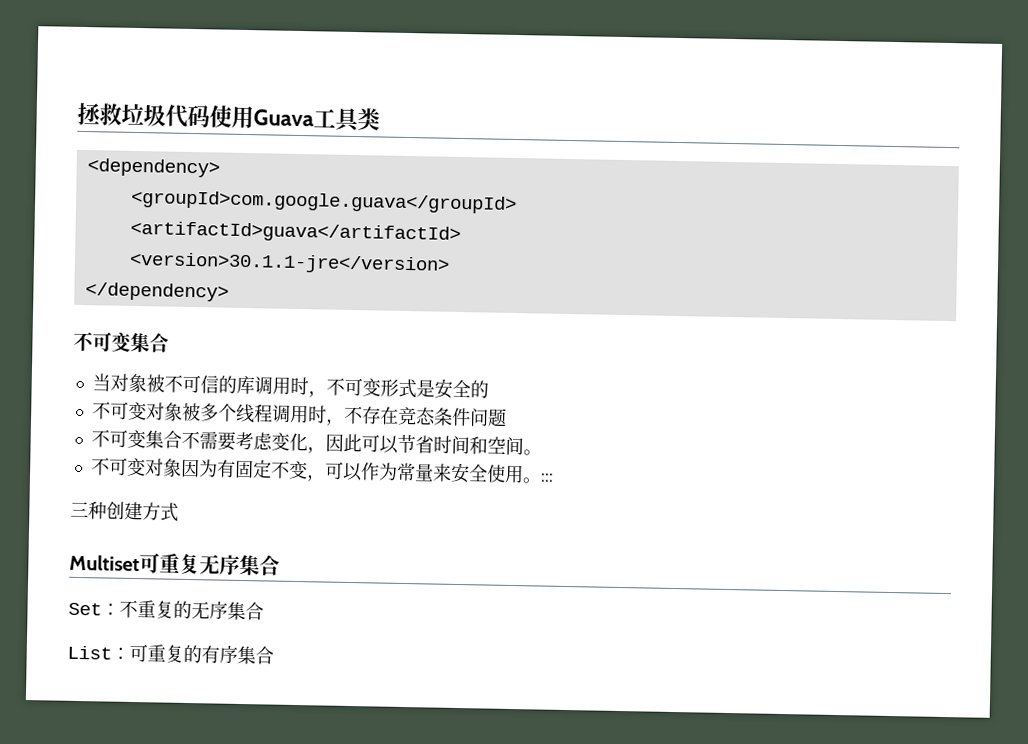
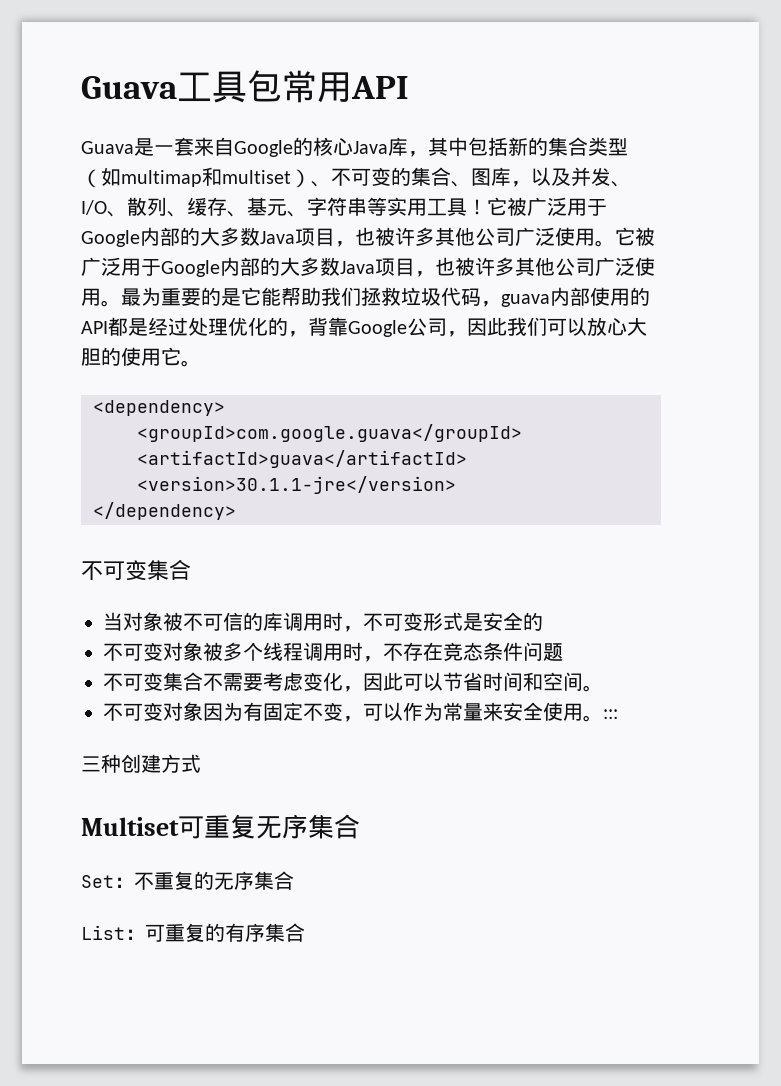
[77,102,380,133] 拯救垃圾代码使用Guava工具类 -> [81,70,409,103] [81,137,628,157] [81,167,631,188] [81,197,607,217] [81,227,655,247] [81,257,655,277] [81,287,650,307] [81,317,647,337] [81,347,201,367] Guava工具包常用API // Guava是一套来自Google的核心Java库，其中包括新的集合类型（如multimap和multiset）、不可变的集合、图库，以及并发、I/O、散列、缓存、基元、字符串等实用工具！它被广泛用于Google内部的大多数Java项目，也被许多其他公司广泛使用。它被广泛用于Google内部的大多数Java项目，也被许多其他公司广泛使用。最为重要的是它能帮助我们拯救垃圾代码，guava内部使用的API都是经过处理优化的，背靠Google公司，因此我们可以放心大胆的使用它。

